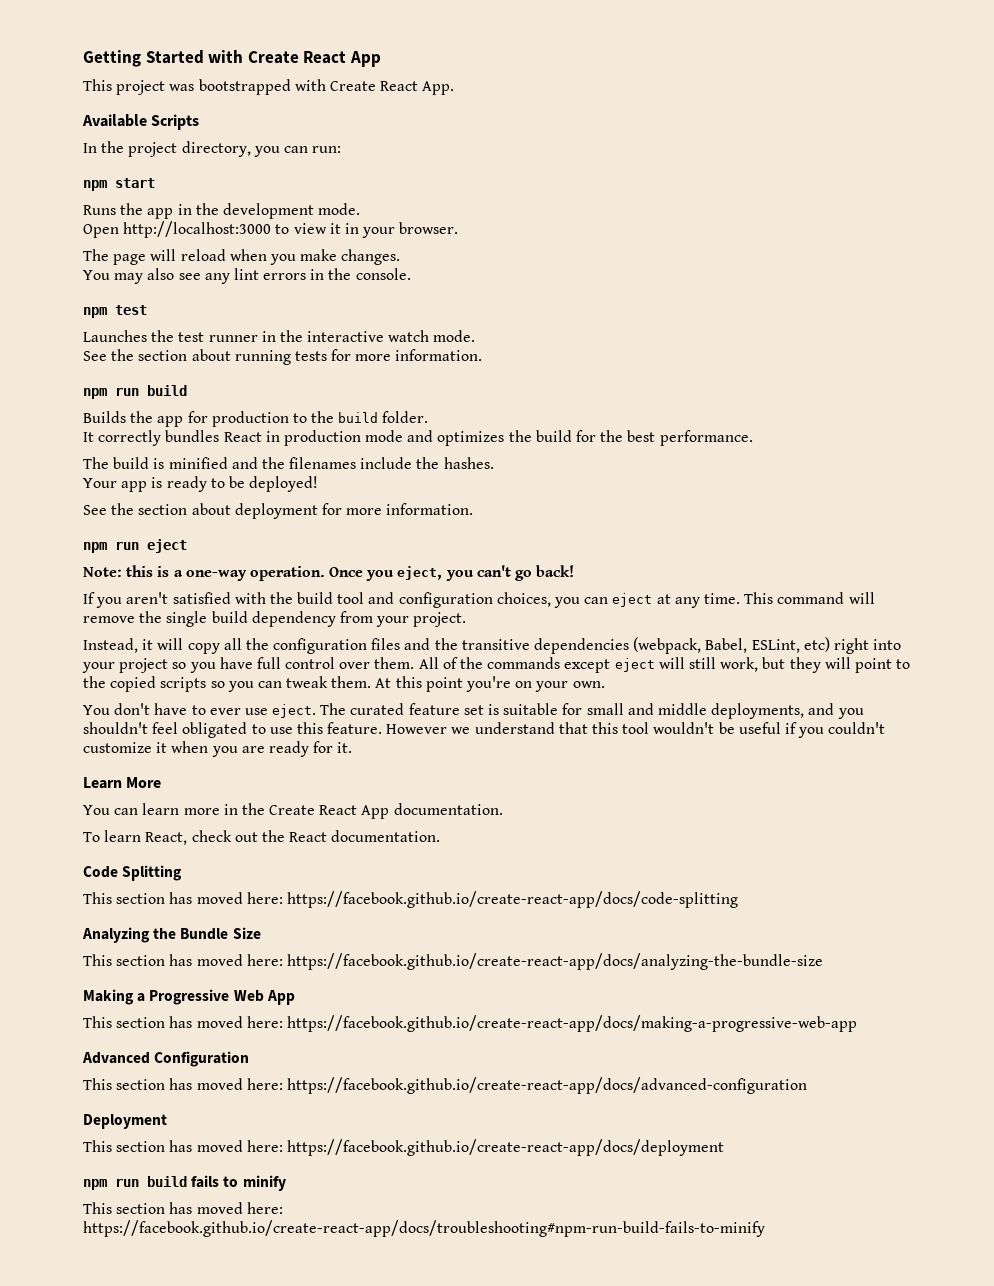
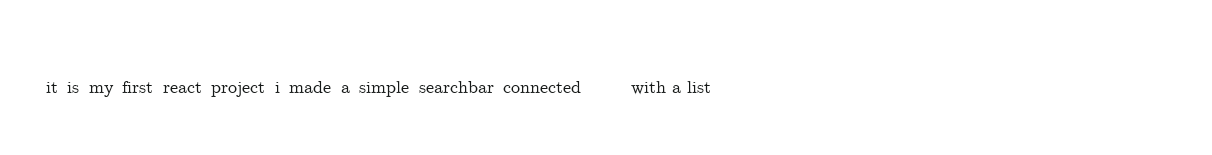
[83,50,381,67] [83,79,455,95] [82,114,200,130] [83,141,342,157] [83,178,155,191] [83,203,361,219] [83,221,459,238] [83,249,401,265] [83,268,411,284] [83,305,147,318] [83,330,476,342] [83,349,483,365] [83,385,187,399] [83,411,429,427] [83,430,753,446] [83,457,494,469] [83,476,319,492] [83,503,474,519] [83,539,187,553] [83,565,575,581] [83,592,875,608] [83,611,467,627] [83,637,902,654] [82,657,911,673] [83,676,605,692] [83,703,864,719] [83,722,886,738] [83,741,353,757] [83,777,162,789] [83,803,503,819] [83,830,441,845] [83,865,183,881] [83,891,738,908] [82,927,261,943] [83,953,823,970] [83,989,295,1005] [83,1015,857,1032] [82,1051,250,1067] [83,1077,807,1094] [83,1114,167,1129] [83,1139,724,1156] [83,1175,286,1191] [83,1202,283,1214] [83,1220,765,1237] Getting Started with Create React App // This project was bootstrapped with Create React App. // Available Scripts // In the project directory, you can run: // npm start // Runs the app in the development mode. // Open http://localhost:3000 to view it in your browser. // The page will reload when you make changes. // You may also see any lint errors in the console. // npm test // Launches the test runner in the interactive watch mode. // See the section about running tests for more information. // npm run build // Builds the app for production to the build folder. // It correctly bundles React in production mode and optimizes the build for the best performance. // The build is minified and the filenames include the hashes. // Your app is ready to be deployed! // See the section about deployment for more information. // npm run eject // Note: this is a one-way operation. Once you eject, you can't go back! // If you aren't satisfied with the build tool and configuration choices, you can eject at any time. This command will remove the single build dependency from your project. // Instead, it will copy all the configuration files and the transitive dependencies (webpack, Babel, ESLint, etc) right into your project so you have full control over them. All of the commands except eject will still work, but they will point to the copied scripts so you can tweak them. At this point you're on your own. // You don't have to ever use eject. The curated feature set is suitable for small and middle deployments, and you shouldn't feel obligated to use this feature. However we understand that this tool wouldn't be useful if you couldn't customize it when you are ready for it. // Learn More // You can learn more in the Create React App documentation. // To learn React, check out the React documentation. // Code Splitting // This section has moved here: https://facebook.github.io/create-react-app/docs/code-splitting // Analyzing the Bundle Size // This section has moved here: https://facebook.github.io/create-react-app/docs/analyzing-the-bundle-size // Making a Progressive Web App // This section has moved here: https://facebook.github.io/create-react-app/docs/making-a-progressive-web-app // Advanced Configuration // This section has moved here: https://facebook.github.io/create-react-app/docs/advanced-configuration // Deployment // This section has moved here: https://facebook.github.io/create-react-app/docs/deployment // npm run build fails to minify // This section has moved here: https://facebook.github.io/create-react-app/docs/troubleshooting#npm-run-build-fails-to-minify -> [46,81,711,97] it is my first react project i made a simple searchbar connected with a list

